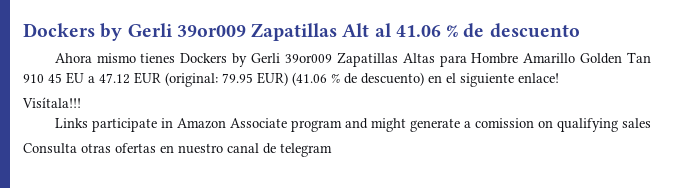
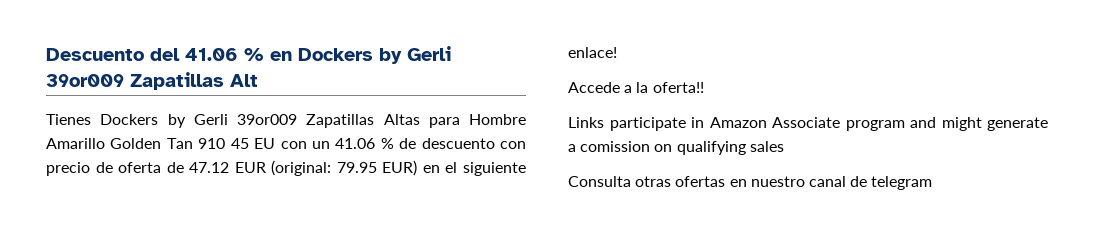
(23, 30) none -> [46,48,292,61] Descuento del 41.06 % en
[374,23,580,38] [54,53,176,63] al 41.06 % de descuento // Ahora mismo tienes -> [46,114,91,125] // Tienes
[88,76,95,83] a -> [280,138,527,149] [46,162,184,176] con un 41.06 % de descuento con precio de oferta de
[292,72,424,86] (41.06 % de descuento) -> (418, 168) none
[22,97,81,108] Visítala!!! -> [568,82,704,93] Accede a la oferta!!

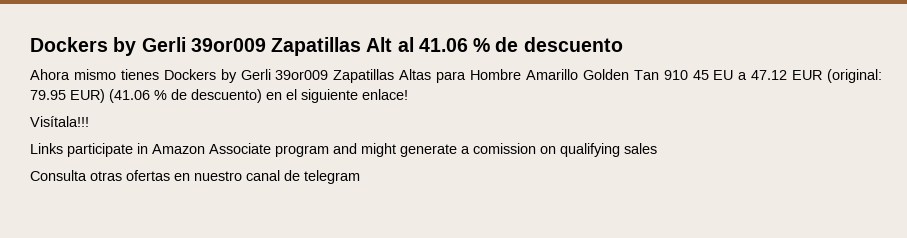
[46,48,292,61] Descuento del 41.06 % en -> (30, 44) none
[46,114,91,125] // Tienes -> [397,37,623,52] [30,69,159,80] al 41.06 % de descuento // Ahora mismo tienes
[280,138,527,149] [46,162,184,176] con un 41.06 % de descuento con precio de oferta de -> [738,72,748,80] a
(418, 168) none -> [109,89,262,103] (41.06 % de descuento)
[568,82,704,93] Accede a la oferta!! -> [30,116,89,127] Visítala!!!

